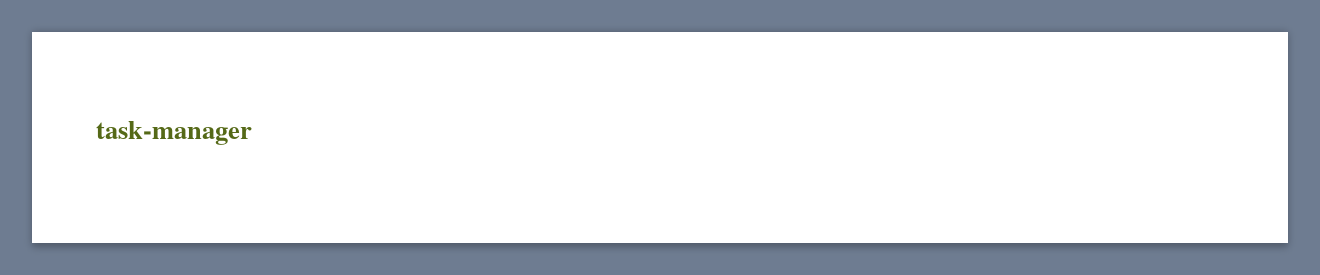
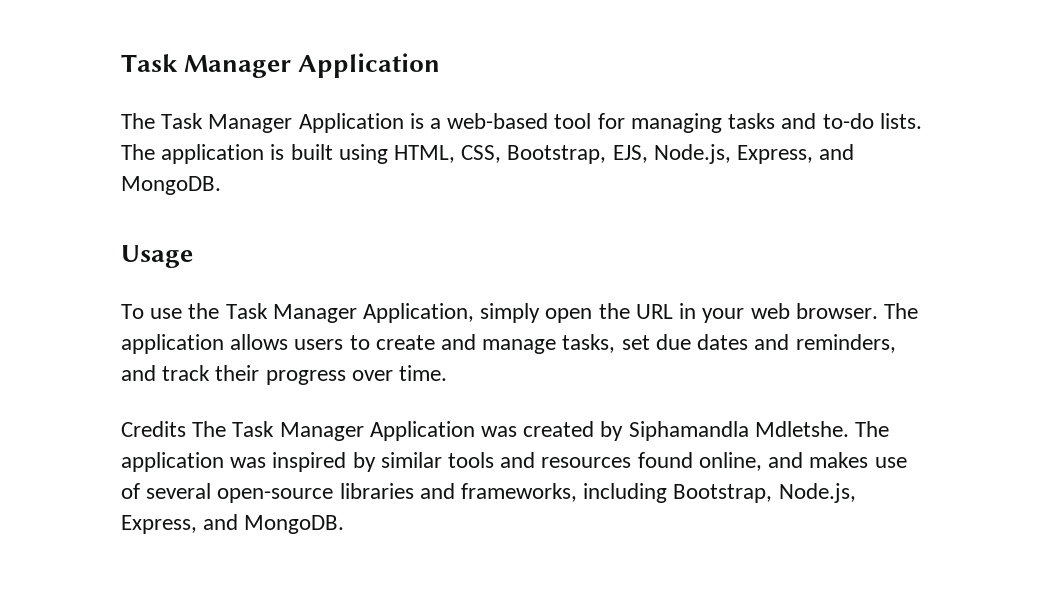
[96,121,252,145] task-manager -> [121,53,441,78] [121,113,922,133] [121,144,855,164] [121,176,221,195] [121,245,193,268] [121,303,918,323] [121,334,896,354] [121,365,448,385] [121,421,890,441] [121,452,907,472] [121,483,856,503] [121,514,345,534] Task Manager Application // The Task Manager Application is a web-based tool for managing tasks and to-do lists. The application is built using HTML, CSS, Bootstrap, EJS, Node.js, Express, and MongoDB. // Usage // To use the Task Manager Application, simply open the URL in your web browser. The application allows users to create and manage tasks, set due dates and reminders, and track their progress over time. // Credits The Task Manager Application was created by Siphamandla Mdletshe. The application was inspired by similar tools and resources found online, and makes use of several open-source libraries and frameworks, including Bootstrap, Node.js, Express, and MongoDB.

